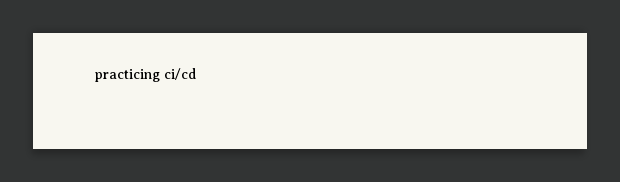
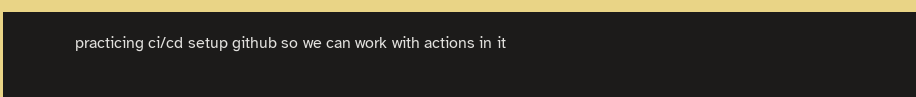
(196, 74) none -> [187,36,506,52] setup github so we can work with actions in it

